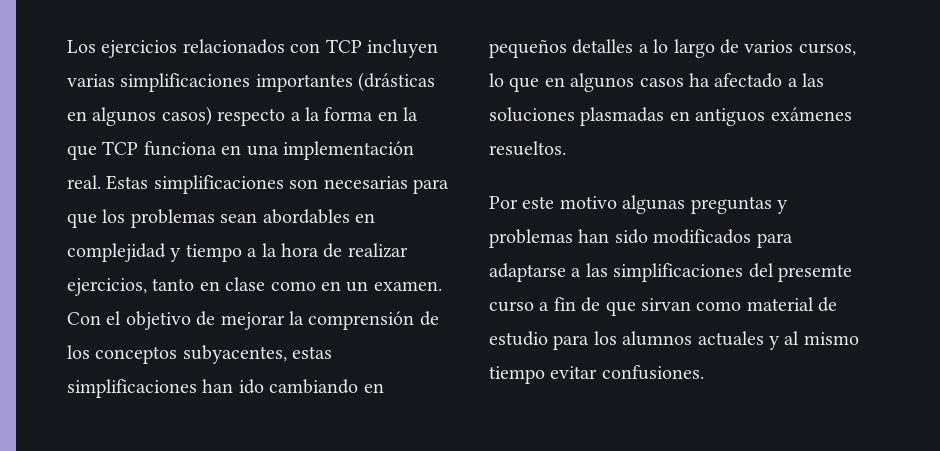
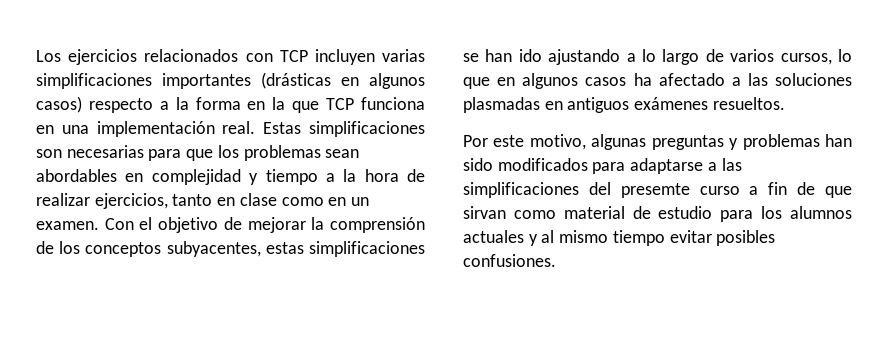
(197, 388) none -> [463,53,479,62] se
[269,379,384,394] [489,39,634,58] cambiando en pequeños detalles -> [548,49,621,65] ajustando
[559,196,617,209] motivo -> [529,134,586,150] motivo,
(598, 372) none -> [716,230,776,246] posibles

